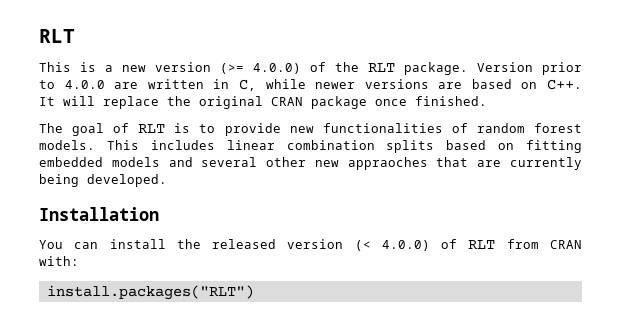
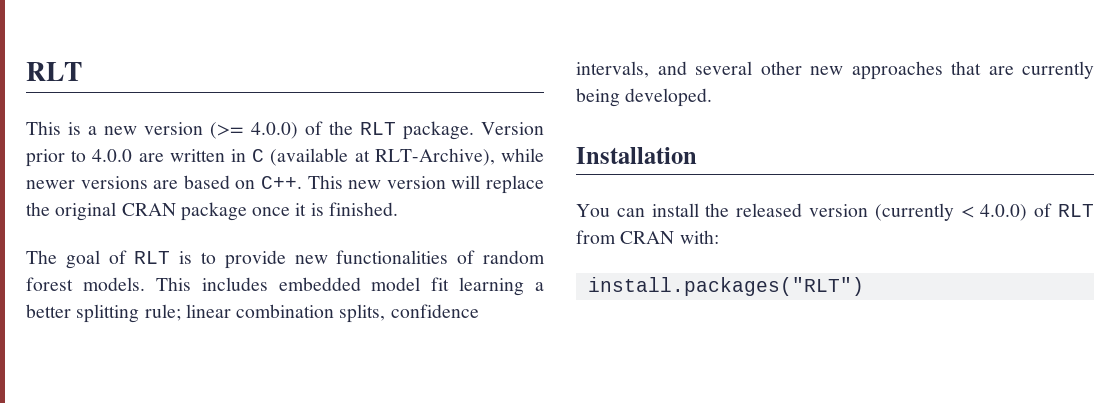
[238,79,256,91] C, -> [252,148,495,166] C (available at RLT-Archive),
[39,97,55,106] It -> [307,175,446,189] This new version
(407, 102) none -> [295,203,324,216] it is
[226,140,582,153] [39,157,160,167] linear combination splits based on fitting embedded models -> [278,277,544,296] [26,304,479,323] [576,61,649,78] embedded model fit learning a better splitting rule; linear combination splits, confidence intervals,
[347,157,428,170] appraoches -> [851,61,943,80] approaches
[354,240,371,251] (< -> [874,203,974,221] (currently <

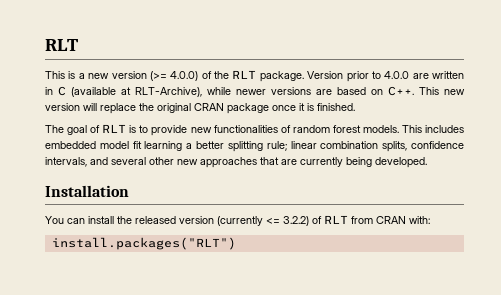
[960,204,1028,221] < 4.0.0) -> [266,216,309,226] <= 3.2.2)

